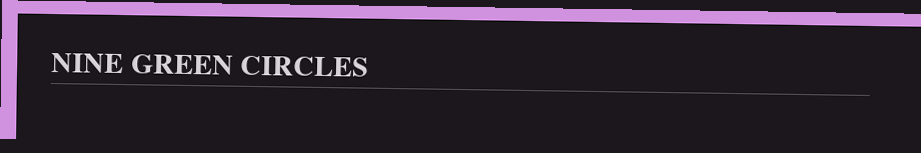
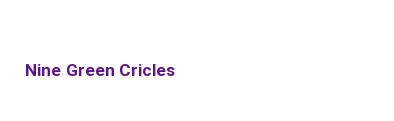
[51,52,370,77] NINE GREEN CIRCLES -> [25,64,176,76] Nine Green Cricles

